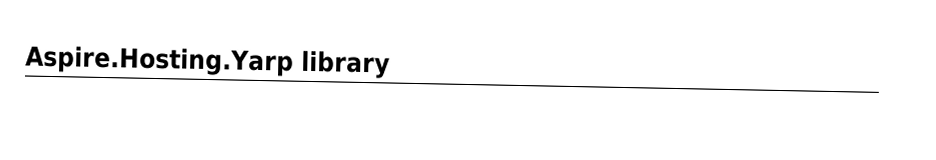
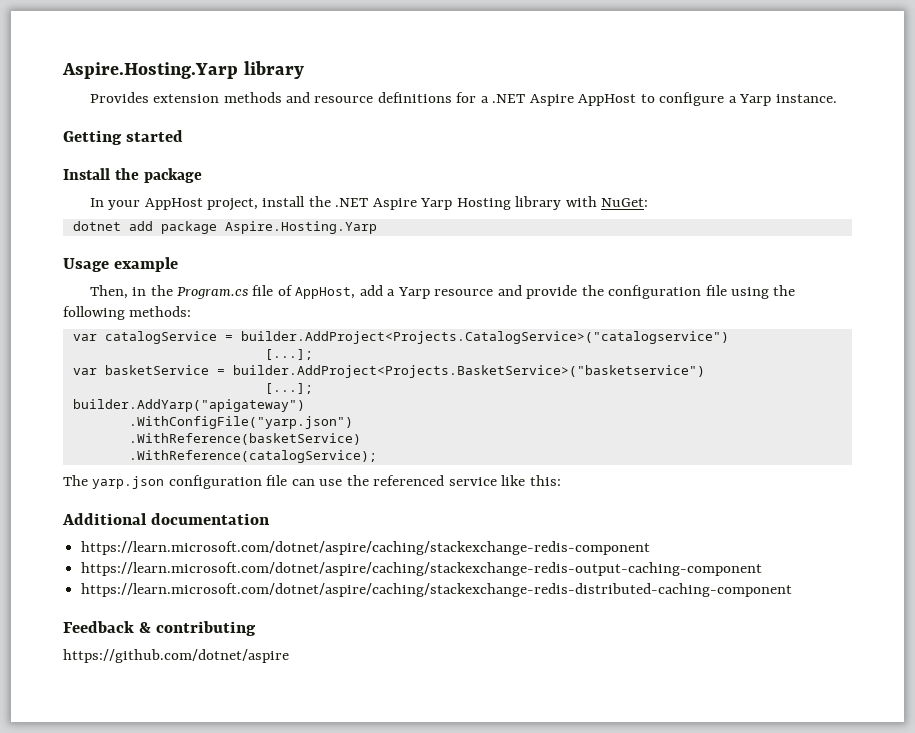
(390, 64) none -> [89,92,837,106] [63,130,184,145] [63,168,202,183] [89,196,649,211] [72,221,377,234] [63,257,179,272] [89,285,796,299] [63,306,192,320] [72,331,729,344] [264,349,313,360] [72,365,705,378] [264,383,313,394] [72,399,305,412] [128,416,353,429] [128,433,361,445] [128,450,377,463] [63,475,561,489] [62,513,271,525] [81,541,651,555] [81,562,763,576] [81,583,793,597] [63,621,257,636] [63,649,289,663] // Provides extension methods and resource definitions for a .NET Aspire AppHost to configure a Yarp instance. // Getting started // Install the package // In your AppHost project, install the .NET Aspire Yarp Hosting library with NuGet: // dotnet add package Aspire.Hosting.Yarp // Usage example // Then, in the Program.cs file of AppHost, add a Yarp resource and provide the configuration file using the following methods: // var catalogService = builder.AddProject<Projects.CatalogService>("catalogservice") // [...]; // var basketService = builder.AddProject<Projects.BasketService>("basketservice") // [...]; // builder.AddYarp("apigateway") // .WithConfigFile("yarp.json") // .WithReference(basketService) // .WithReference(catalogService); // The yarp.json configuration file can use the referenced service like this: // Additional documentation // https://learn.microsoft.com/dotnet/aspire/caching/stackexchange-redis-component // https://learn.microsoft.com/dotnet/aspire/caching/stackexchange-redis-output-caching-component // https://learn.microsoft.com/dotnet/aspire/caching/stackexchange-redis-distributed-caching-component // Feedback & contributing // https://github.com/dotnet/aspire

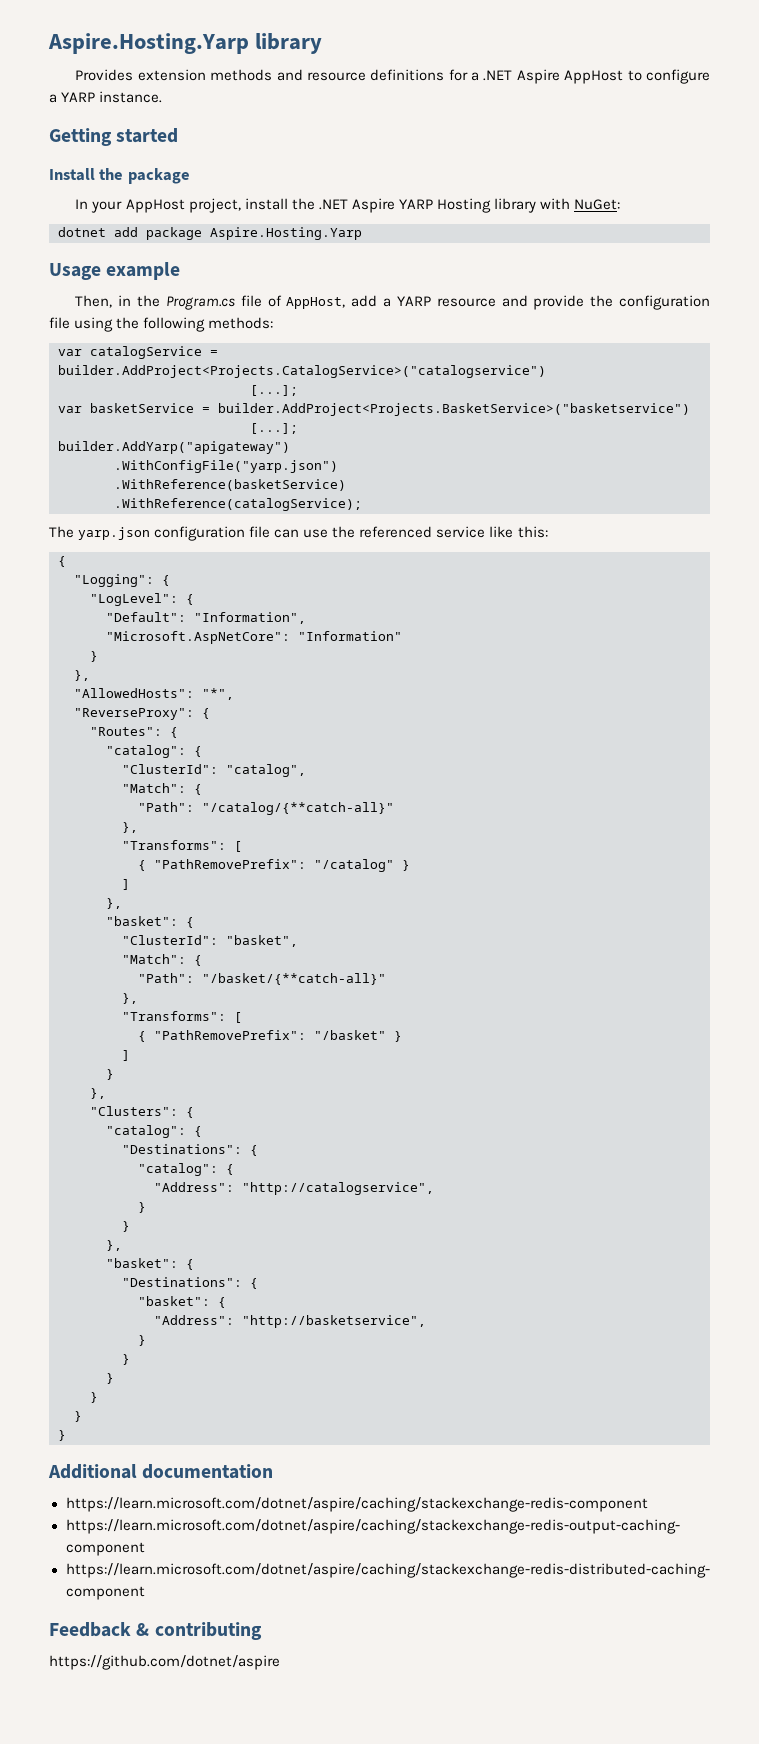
[739,94,772,106] Yarp -> [61,92,96,102] YARP
[420,198,453,210] Yarp -> [398,199,433,209] YARP
[397,287,430,299] Yarp -> [396,296,431,306] YARP
(561, 480) none -> [58,556,66,567] [74,574,170,587] [90,593,194,606] [106,612,306,624] [106,631,402,644] [90,651,98,662] [74,670,90,681] [74,688,234,700] [74,708,210,720] [90,727,178,738] [106,745,202,758] [122,764,306,777] [122,783,202,795] [138,802,394,815] [122,822,138,833] [122,840,242,852] [138,859,410,872] [122,879,130,890] [106,898,122,909] [106,916,194,928] [122,935,298,947] [122,954,202,966] [138,973,386,985] [122,993,138,1004] [122,1011,242,1023] [138,1030,402,1042] [122,1050,130,1061] [106,1069,114,1080] [90,1088,106,1099] [90,1106,194,1118] [106,1125,202,1138] [122,1144,258,1156] [138,1163,234,1176] [154,1182,434,1195] [138,1202,146,1213] [122,1221,130,1232] [106,1240,122,1251] [106,1258,194,1270] [122,1277,258,1289] [138,1296,226,1308] [154,1315,426,1328] [138,1335,146,1346] [122,1354,130,1365] [106,1373,114,1384] [90,1392,98,1403] [74,1411,82,1422] [58,1430,66,1441] // { // "Logging": { // "LogLevel": { // "Default": "Information", // "Microsoft.AspNetCore": "Information" // } // }, // "AllowedHosts": "*", // "ReverseProxy": { // "Routes": { // "catalog": { // "ClusterId": "catalog", // "Match": { // "Path": "/catalog/{**catch-all}" // }, // "Transforms": [ // { "PathRemovePrefix": "/catalog" } // ] // }, // "basket": { // "ClusterId": "basket", // "Match": { // "Path": "/basket/{**catch-all}" // }, // "Transforms": [ // { "PathRemovePrefix": "/basket" } // ] // } // }, // "Clusters": { // "catalog": { // "Destinations": { // "catalog": { // "Address": "http://catalogservice", // } // } // }, // "basket": { // "Destinations": { // "basket": { // "Address": "http://basketservice", // } // } // } // } // } // }

